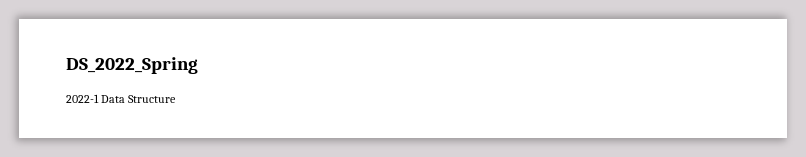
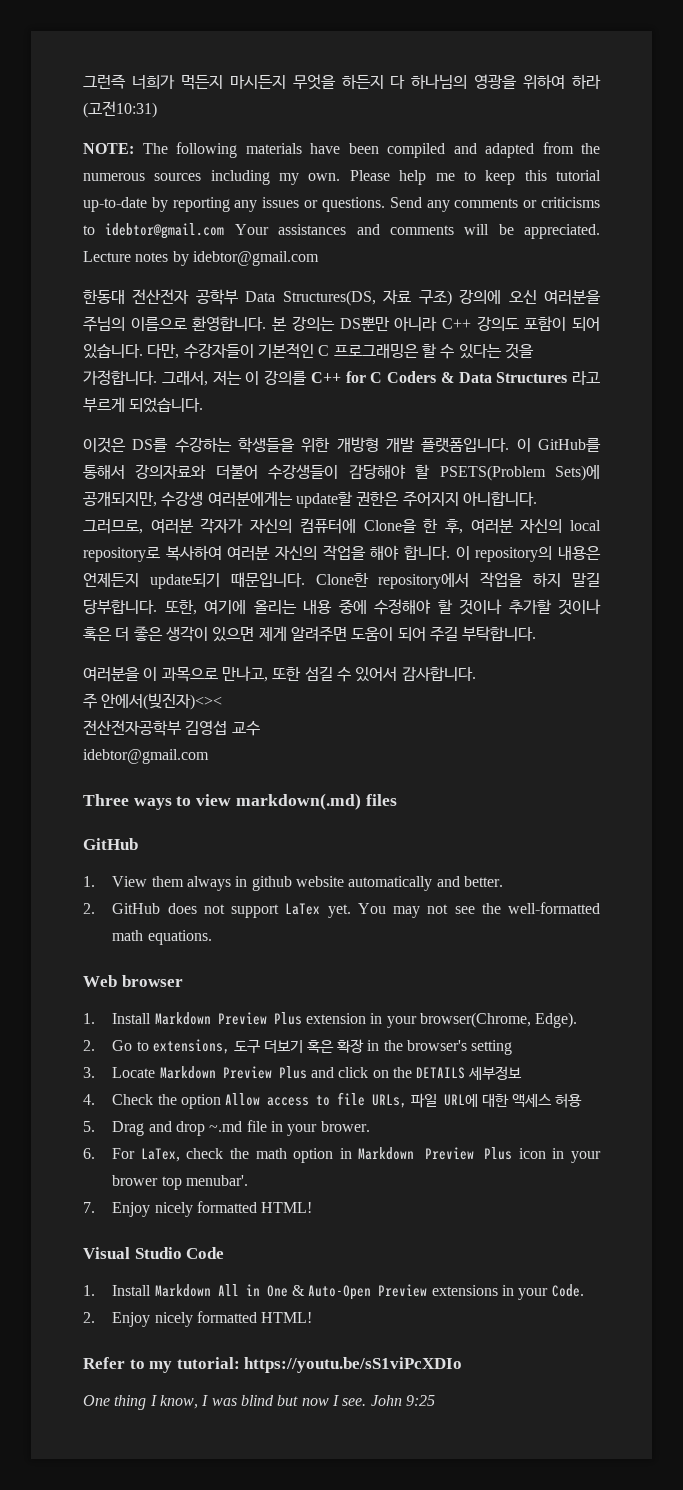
[66,57,198,74] [66,94,177,103] DS_2022_Spring // 2022-1 Data Structure -> [83,74,601,90] [83,101,157,118] [83,142,600,158] [83,170,602,185] [83,197,600,212] [83,223,600,239] [83,251,319,266] [83,289,602,306] [83,316,600,332] [83,343,534,359] [83,370,600,386] [83,397,204,413] [83,437,601,453] [83,464,600,481] [83,491,537,508] [83,518,601,534] [83,545,601,562] [83,572,600,589] [83,599,601,615] [83,626,537,642] [83,666,476,682] [83,693,223,710] [83,720,260,736] [83,749,209,764] [83,793,397,810] [83,838,138,850] [83,876,503,891] [83,902,601,918] [112,930,212,945] [83,975,183,987] [83,1012,578,1028] [83,1039,513,1055] [83,1066,523,1080] [83,1092,583,1109] [83,1120,370,1136] [83,1147,601,1163] [112,1175,248,1190] [83,1201,313,1217] [83,1247,225,1259] [83,1284,584,1300] [83,1311,313,1327] [83,1357,463,1373] [83,1395,435,1410] 그런즉 너희가 먹든지 마시든지 무엇을 하든지 다 하나님의 영광을 위하여 하라 (고전10:31) // NOTE: The following materials have been compiled and adapted from the numerous sources including my own. Please help me to keep this tutorial up-to-date by reporting any issues or questions. Send any comments or criticisms to idebtor@gmail.com Your assistances and comments will be appreciated. Lecture notes by idebtor@gmail.com // 한동대 전산전자 공학부 Data Structures(DS, 자료 구조) 강의에 오신 여러분을 주님의 이름으로 환영합니다. 본 강의는 DS뿐만 아니라 C++ 강의도 포함이 되어 있습니다. 다만, 수강자들이 기본적인 C 프로그래밍은 할 수 있다는 것을 가정합니다. 그래서, 저는 이 강의를 C++ for C Coders & Data Structures 라고 부르게 되었습니다. // 이것은 DS를 수강하는 학생들을 위한 개방형 개발 플랫폼입니다. 이 GitHub를 통해서 강의자료와 더불어 수강생들이 감당해야 할 PSETS(Problem Sets)에 공개되지만, 수강생 여러분에게는 update할 권한은 주어지지 아니합니다. 그러므로, 여러분 각자가 자신의 컴퓨터에 Clone을 한 후, 여러분 자신의 local repository로 복사하여 여러분 자신의 작업을 해야 합니다. 이 repository의 내용은 언제든지 update되기 때문입니다. Clone한 repository에서 작업을 하지 말길 당부합니다. 또한, 여기에 올리는 내용 중에 수정해야 할 것이나 추가할 것이나 혹은 더 좋은 생각이 있으면 제게 알려주면 도움이 되어 주길 부탁합니다. // 여러분을 이 과목으로 만나고, 또한 섬길 수 있어서 감사합니다. // 주 안에서(빚진자)<>< // 전산전자공학부 김영섭 교수 // idebtor@gmail.com // Three ways to view markdown(.md) files // GitHub // 1. View them always in github website automatically and better. // 2. GitHub does not support LaTex yet. You may not see the well-formatted math equations. // Web browser // 1. Install Markdown Preview Plus extension in your browser(Chrome, Edge). // 2. Go to extensions, 도구 더보기 혹은 확장 in the browser's setting // 3. Locate Markdown Preview Plus and click on the DETAILS 세부정보 // 4. Check the option Allow access to file URLs, 파일 URL에 대한 액세스 허용 // 5. Drag and drop ~.md file in your brower. // 6. For LaTex, check the math option in Markdown Preview Plus icon in your brower top menubar'. // 7. Enjoy nicely formatted HTML! // Visual Studio Code // 1. Install Markdown All in One & Auto-Open Preview extensions in your Code. // 2. Enjoy nicely formatted HTML! // Refer to my tutorial: https://youtu.be/sS1viPcXDIo // One thing I know, I was blind but now I see. John 9:25

